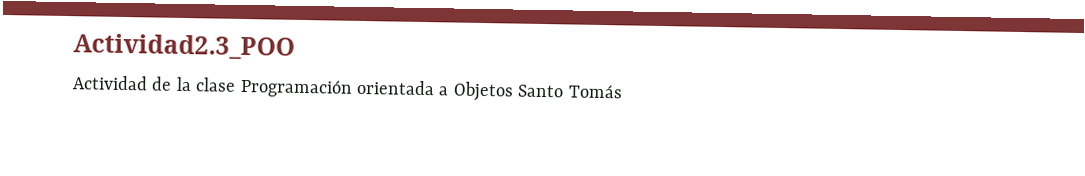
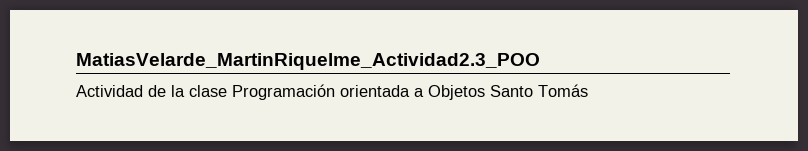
[73,33,295,60] Actividad2.3_POO -> [76,53,540,70] MatiasVelarde_MartinRiquelme_Actividad2.3_POO

